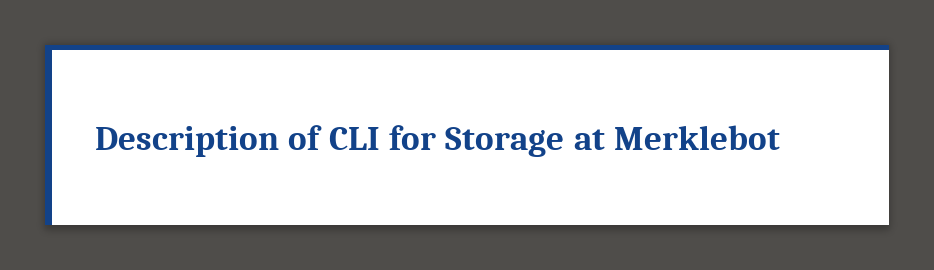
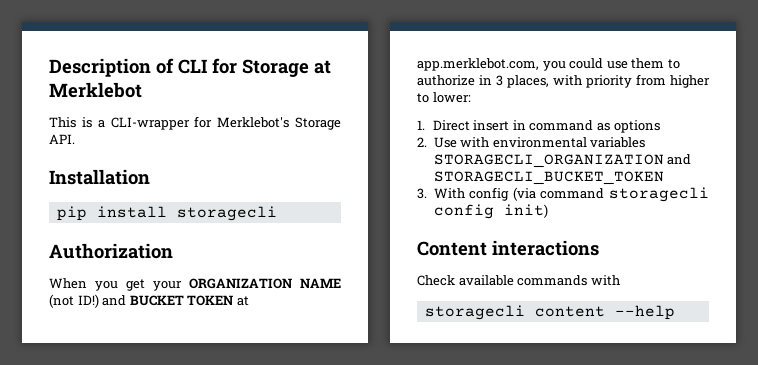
(780, 137) none -> [49,116,341,130] [49,134,75,144] [49,169,150,185] [56,206,277,221] [49,243,173,259] [49,278,341,291] [49,294,249,308] [417,58,680,71] [417,74,710,88] [417,92,471,103] [417,120,660,133] [417,137,646,148] [433,154,692,168] [433,171,664,185] [417,187,709,202] [433,204,548,219] [417,240,599,256] [417,275,620,286] [424,305,675,320] // This is a CLI-wrapper for Merklebot's Storage API. // Installation // pip install storagecli // Authorization // When you get your ORGANIZATION NAME (not ID!) and BUCKET TOKEN at app.merklebot.com, you could use them to authorize in 3 places, with priority from higher to lower: // 1. Direct insert in command as options // 2. Use with environmental variables STORAGECLI_ORGANIZATION and STORAGECLI_BUCKET_TOKEN // 3. With config (via command storagecli config init) // Content interactions // Check available commands with // storagecli content --help

